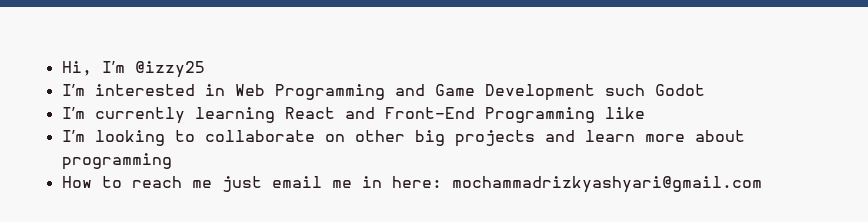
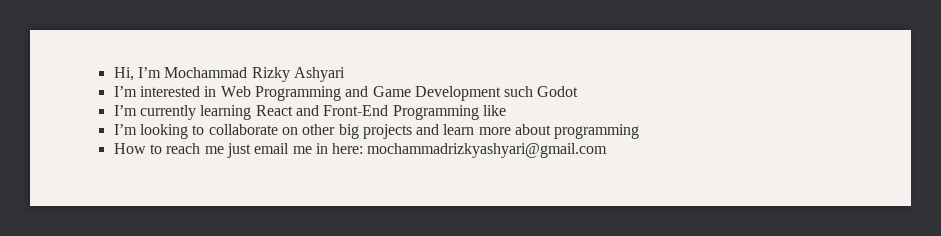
[134,61,205,78] @izzy25 -> [164,67,345,82] Mochammad Rizky Ashyari

